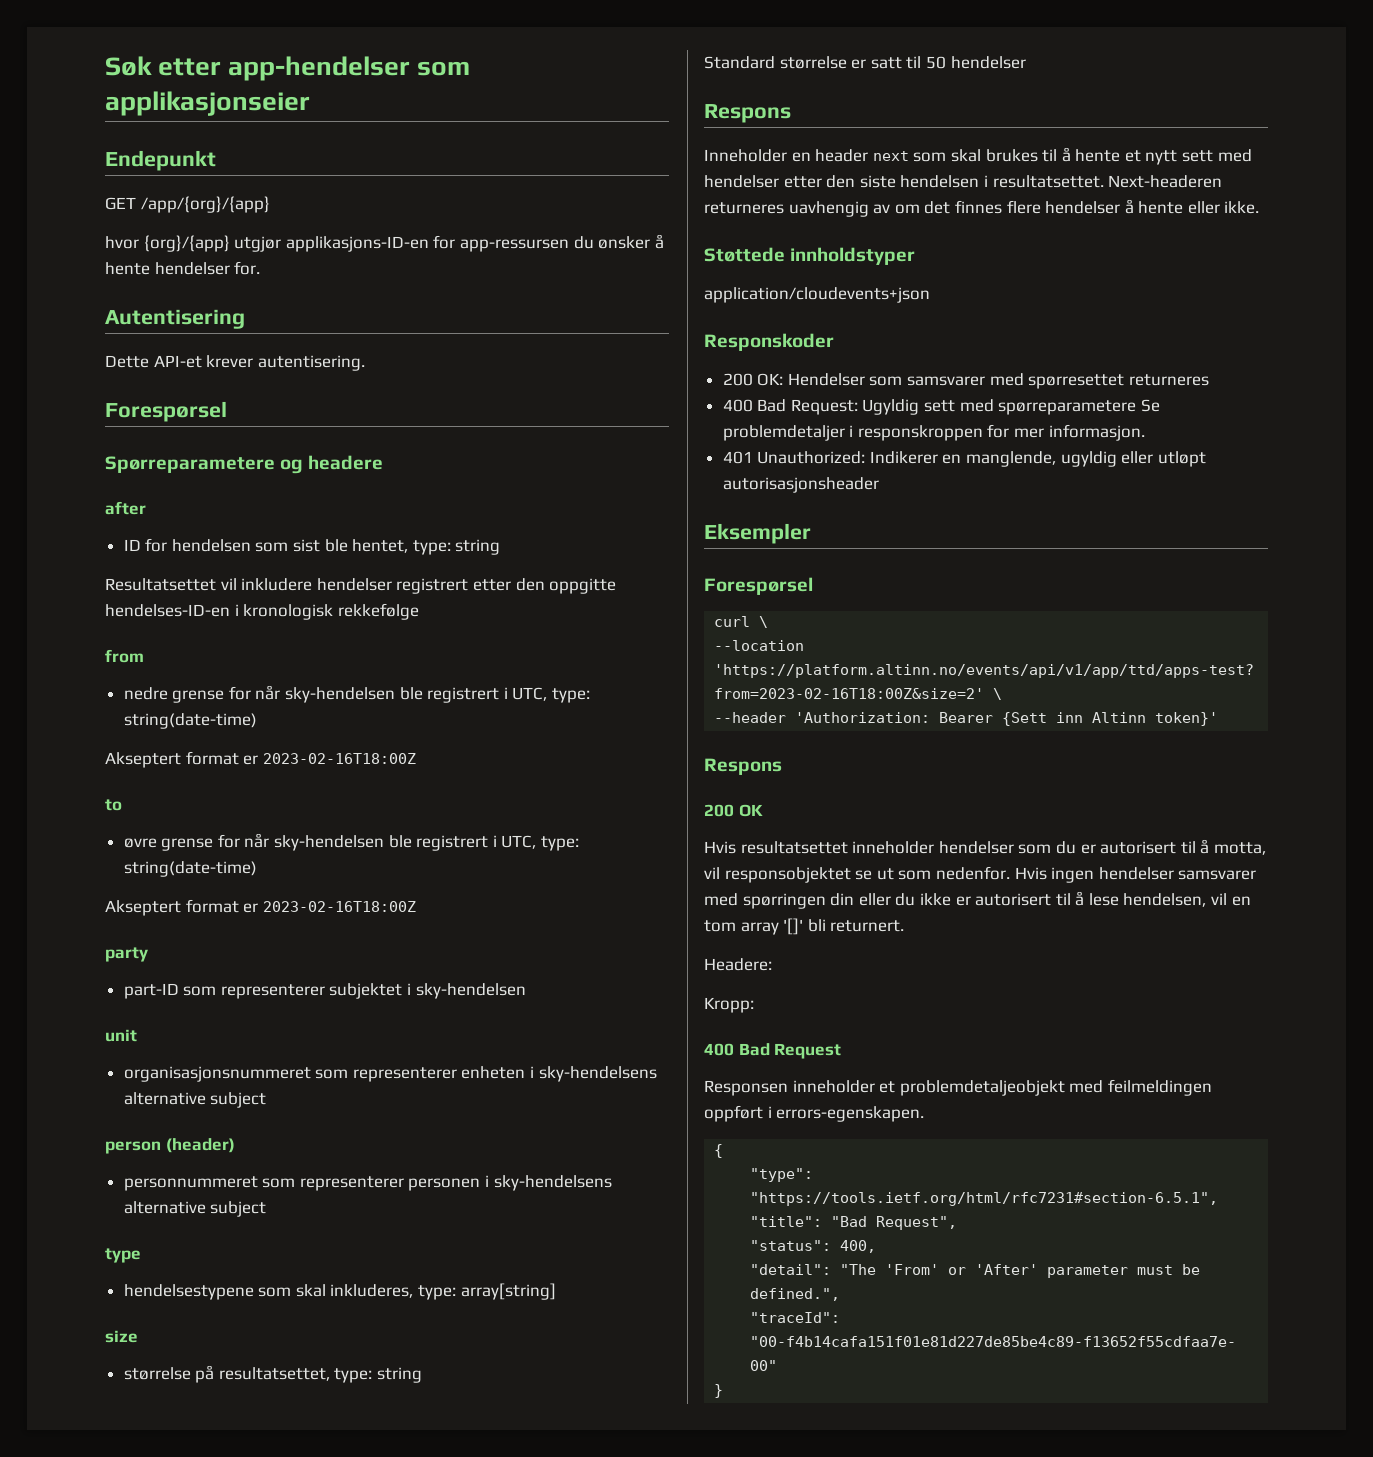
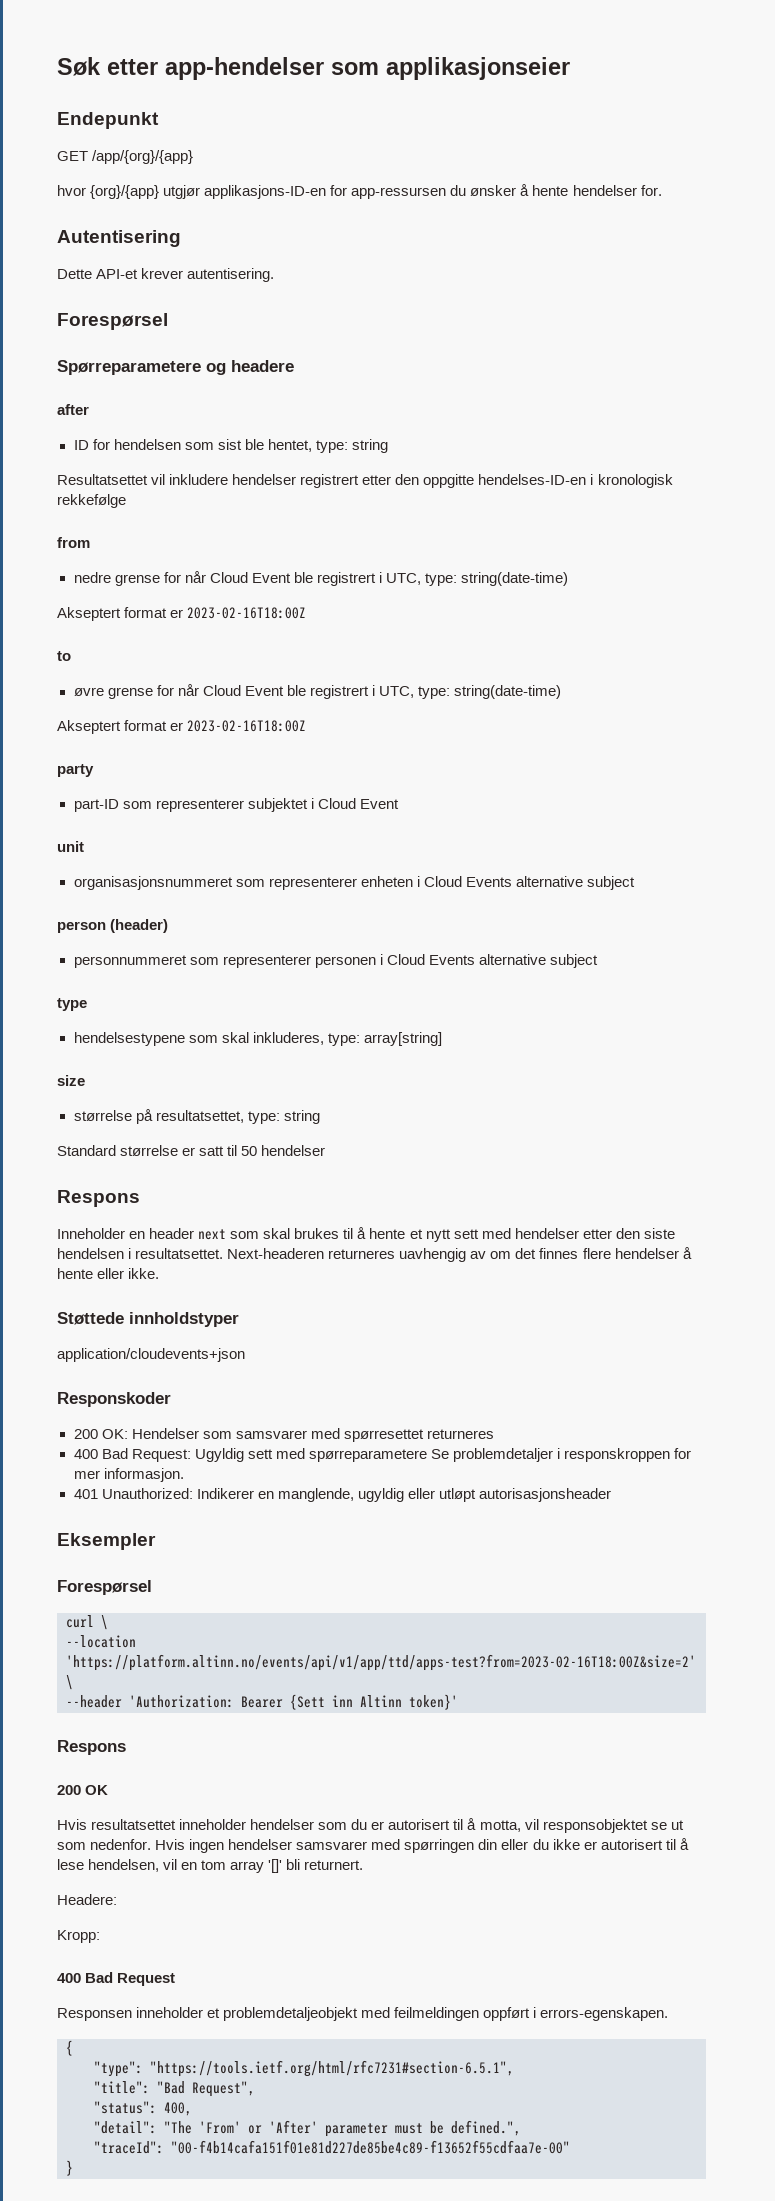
[285,687,396,703] sky-hendelsen -> [209,572,291,583] Cloud Event
[274,835,385,851] sky-hendelsen -> [202,685,284,696] Cloud Event
[415,983,526,999] sky-hendelsen -> [317,798,399,809] Cloud Event
[538,1066,657,1082] sky-hendelsens -> [423,876,512,887] Cloud Events
[493,1175,612,1191] sky-hendelsens -> [386,954,475,965] Cloud Events

